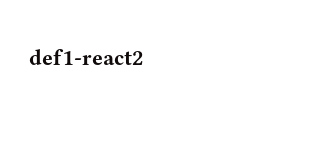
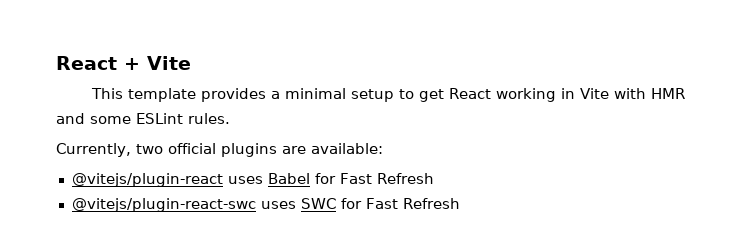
[29,49,144,65] def1-react2 -> [56,56,191,70] [90,88,685,102] [56,113,230,124] [56,143,383,157] [71,173,434,187] [71,198,460,212] React + Vite // This template provides a minimal setup to get React working in Vite with HMR and some ESLint rules. // Currently, two official plugins are available: // @vitejs/plugin-react uses Babel for Fast Refresh // @vitejs/plugin-react-swc uses SWC for Fast Refresh

